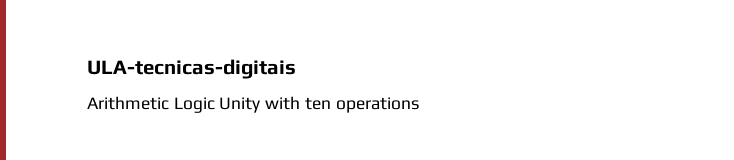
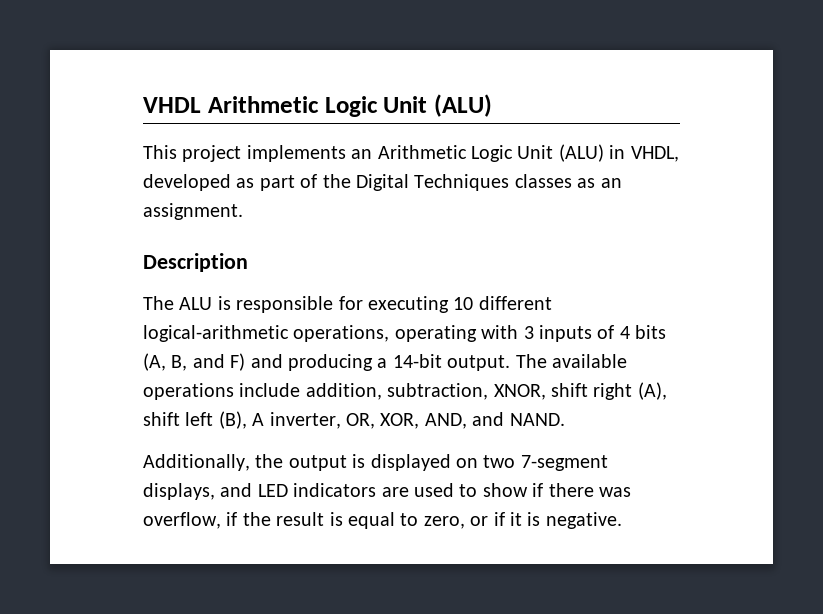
[87,59,296,79] [87,96,419,113] ULA-tecnicas-digitais // Arithmetic Logic Unity with ten operations -> [143,94,492,117] [143,144,679,162] [143,174,622,191] [143,203,243,220] [143,253,248,272] [143,296,552,313] [143,325,667,342] [143,353,627,371] [143,382,667,400] [143,411,565,429] [143,454,608,471] [143,483,631,500] [143,512,622,529] VHDL Arithmetic Logic Unit (ALU) // This project implements an Arithmetic Logic Unit (ALU) in VHDL, developed as part of the Digital Techniques classes as an assignment. // Description // The ALU is responsible for executing 10 different logical-arithmetic operations, operating with 3 inputs of 4 bits (A, B, and F) and producing a 14-bit output. The available operations include addition, subtraction, XNOR, shift right (A), shift left (B), A inverter, OR, XOR, AND, and NAND. // Additionally, the output is displayed on two 7-segment displays, and LED indicators are used to show if there was overflow, if the result is equal to zero, or if it is negative.

